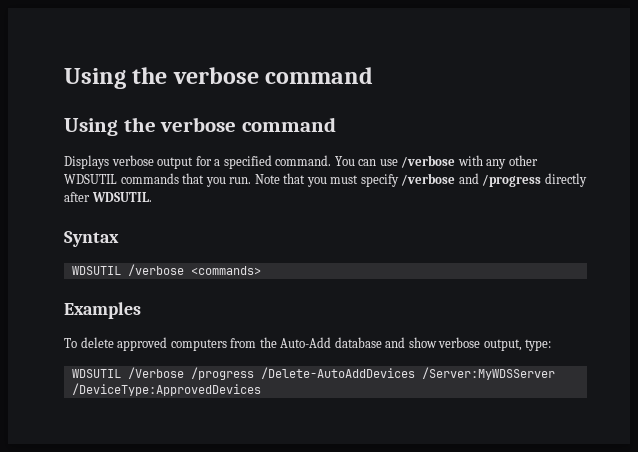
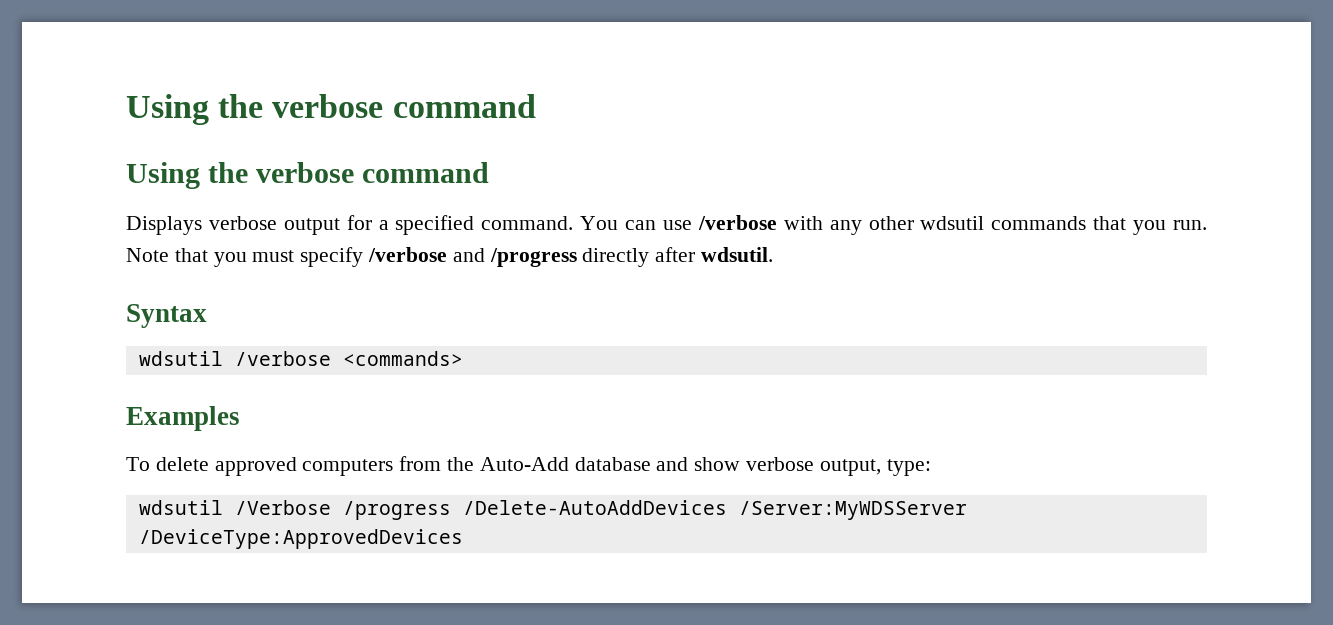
[64,174,117,184] WDSUTIL -> [920,216,985,230] wdsutil
[91,192,152,202] WDSUTIL. -> [701,247,774,262] wdsutil.
[71,266,121,275] WDSUTIL -> [138,351,223,366] wdsutil
[71,369,121,378] WDSUTIL -> [138,500,223,515] wdsutil

